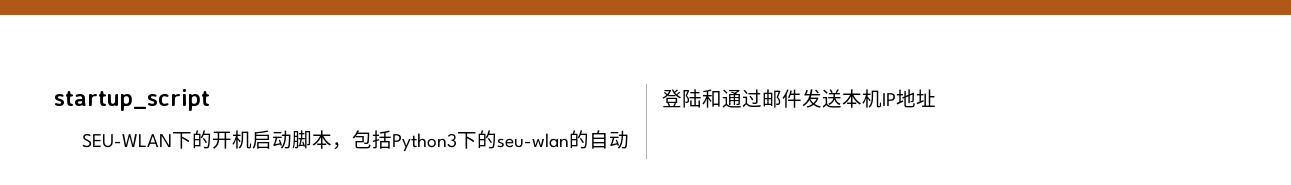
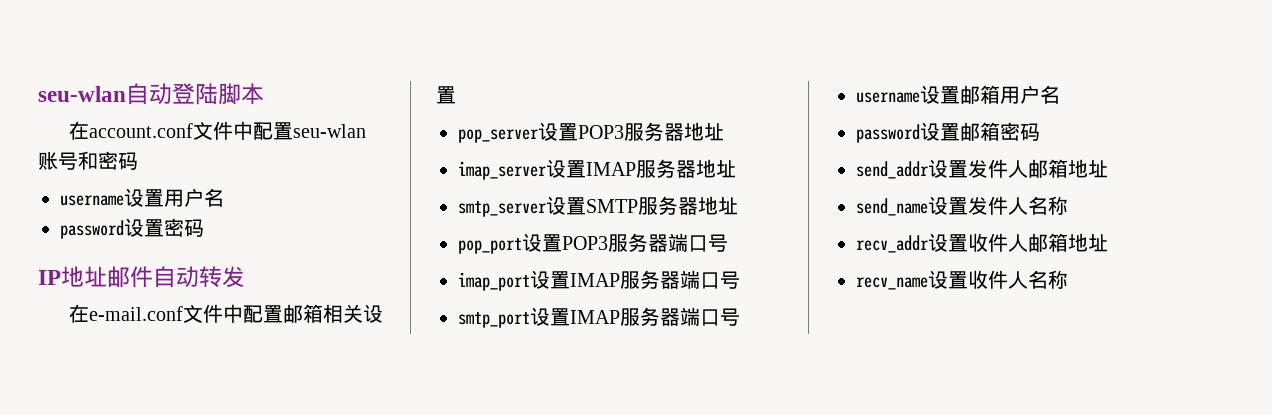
[54,89,210,111] [81,130,629,152] [662,89,936,108] startup_script // SEU-WLAN下的开机启动脚本，包括Python3下的seu-wlan的自动登陆和通过邮件发送本机IP地址 -> [38,83,264,105] [68,121,366,140] [38,151,138,170] [60,188,224,207] [60,218,204,239] [38,266,245,288] [68,304,383,323] [436,86,456,104] [458,122,724,143] [458,159,736,180] [458,196,738,217] [458,233,728,254] [458,270,740,291] [458,307,740,328] [856,85,1060,104] [856,122,1040,143] [856,159,1108,179] [856,196,1068,216] [856,233,1108,253] [856,270,1068,290] seu-wlan自动登陆脚本 // 在account.conf文件中配置seu-wlan账号和密码 // username设置用户名 // password设置密码 // IP地址邮件自动转发 // 在e-mail.conf文件中配置邮箱相关设置 // pop_server设置POP3服务器地址 // imap_server设置IMAP服务器地址 // smtp_server设置SMTP服务器地址 // pop_port设置POP3服务器端口号 // imap_port设置IMAP服务器端口号 // smtp_port设置IMAP服务器端口号 // username设置邮箱用户名 // password设置邮箱密码 // send_addr设置发件人邮箱地址 // send_name设置发件人名称 // recv_addr设置收件人邮箱地址 // recv_name设置收件人名称

